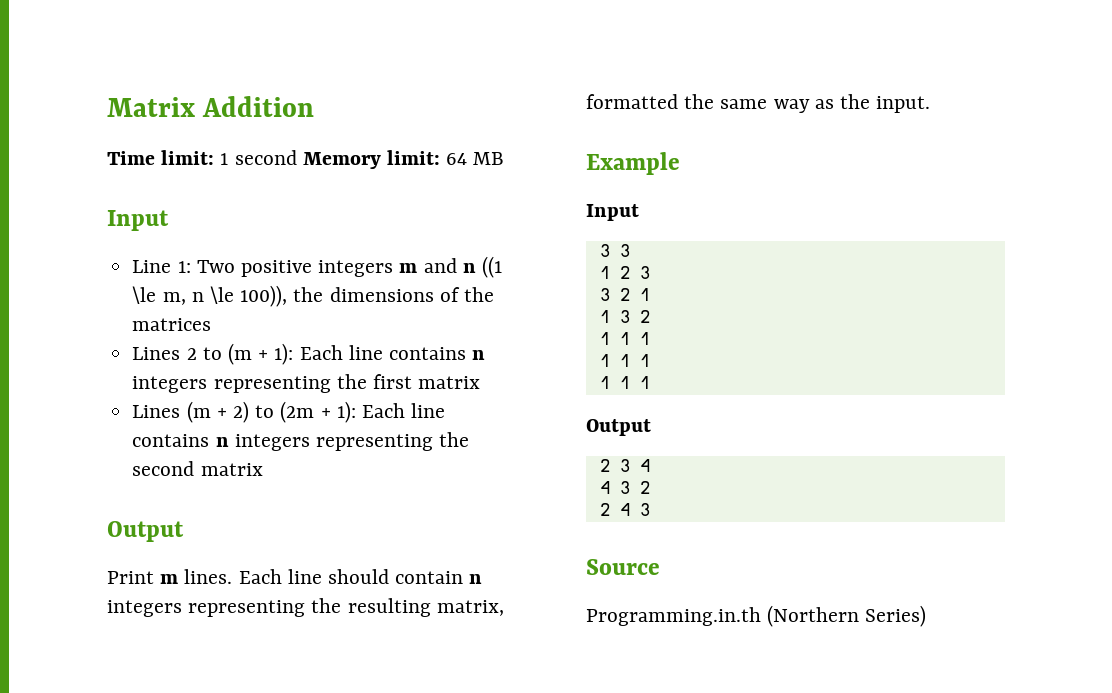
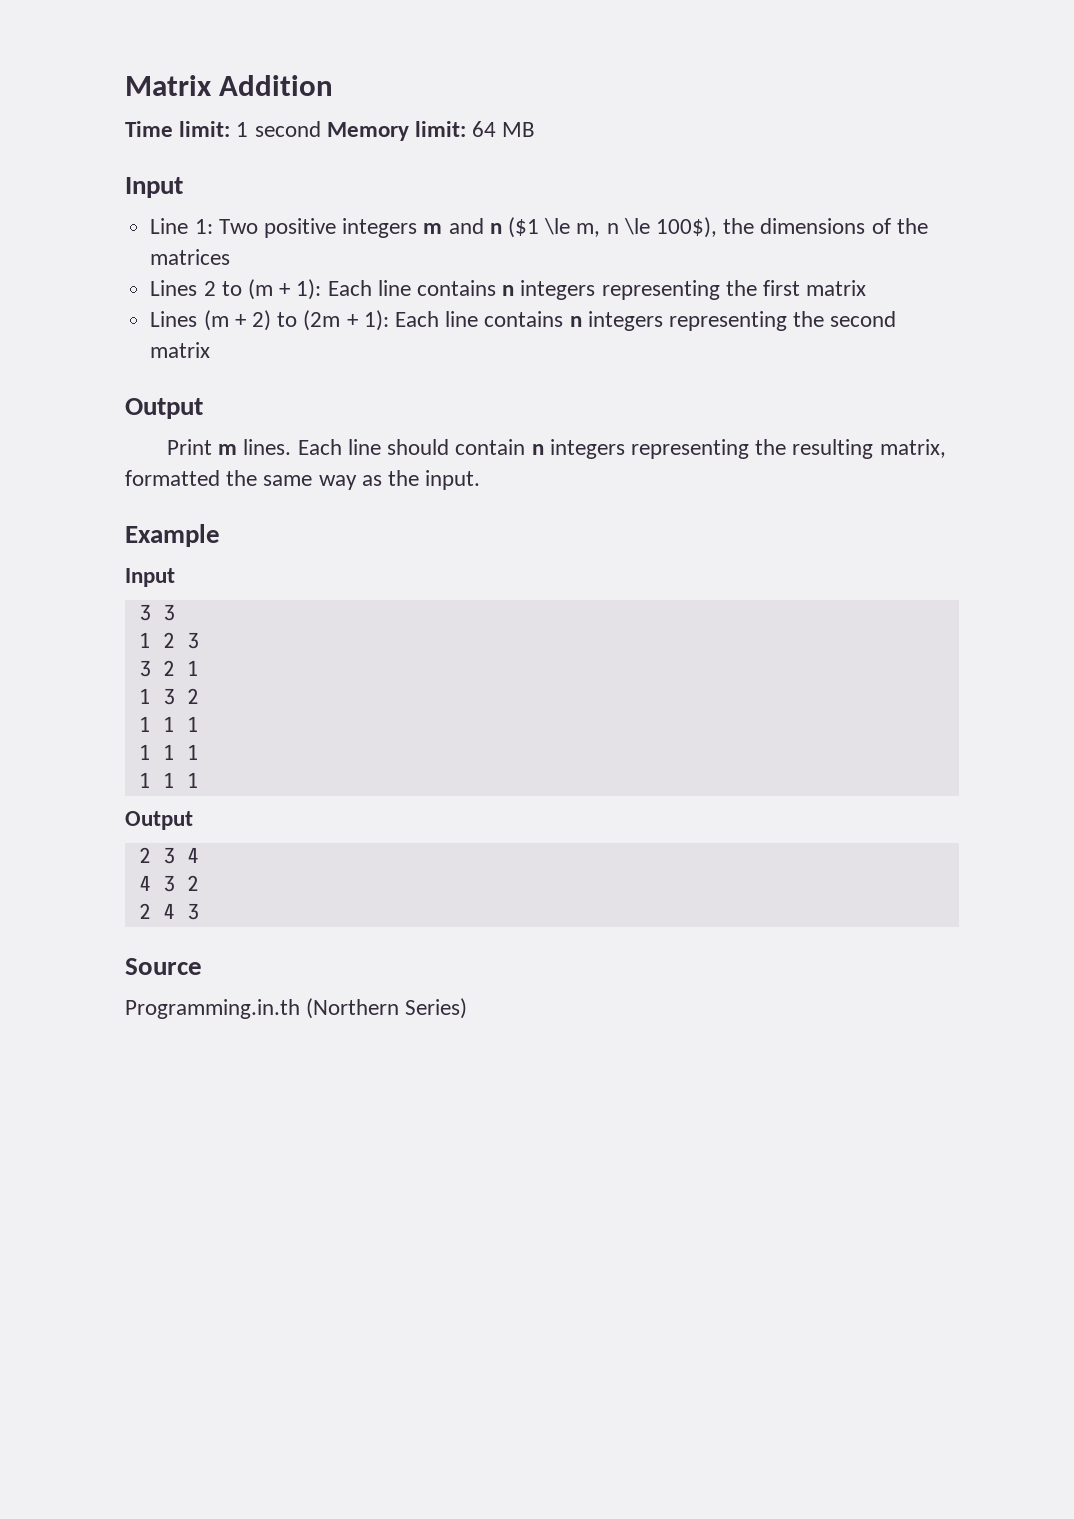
[481,256,502,278] ((1 -> [507,217,539,238] ($1
[240,285,288,307] 100)), -> [656,217,718,238] 100$),

